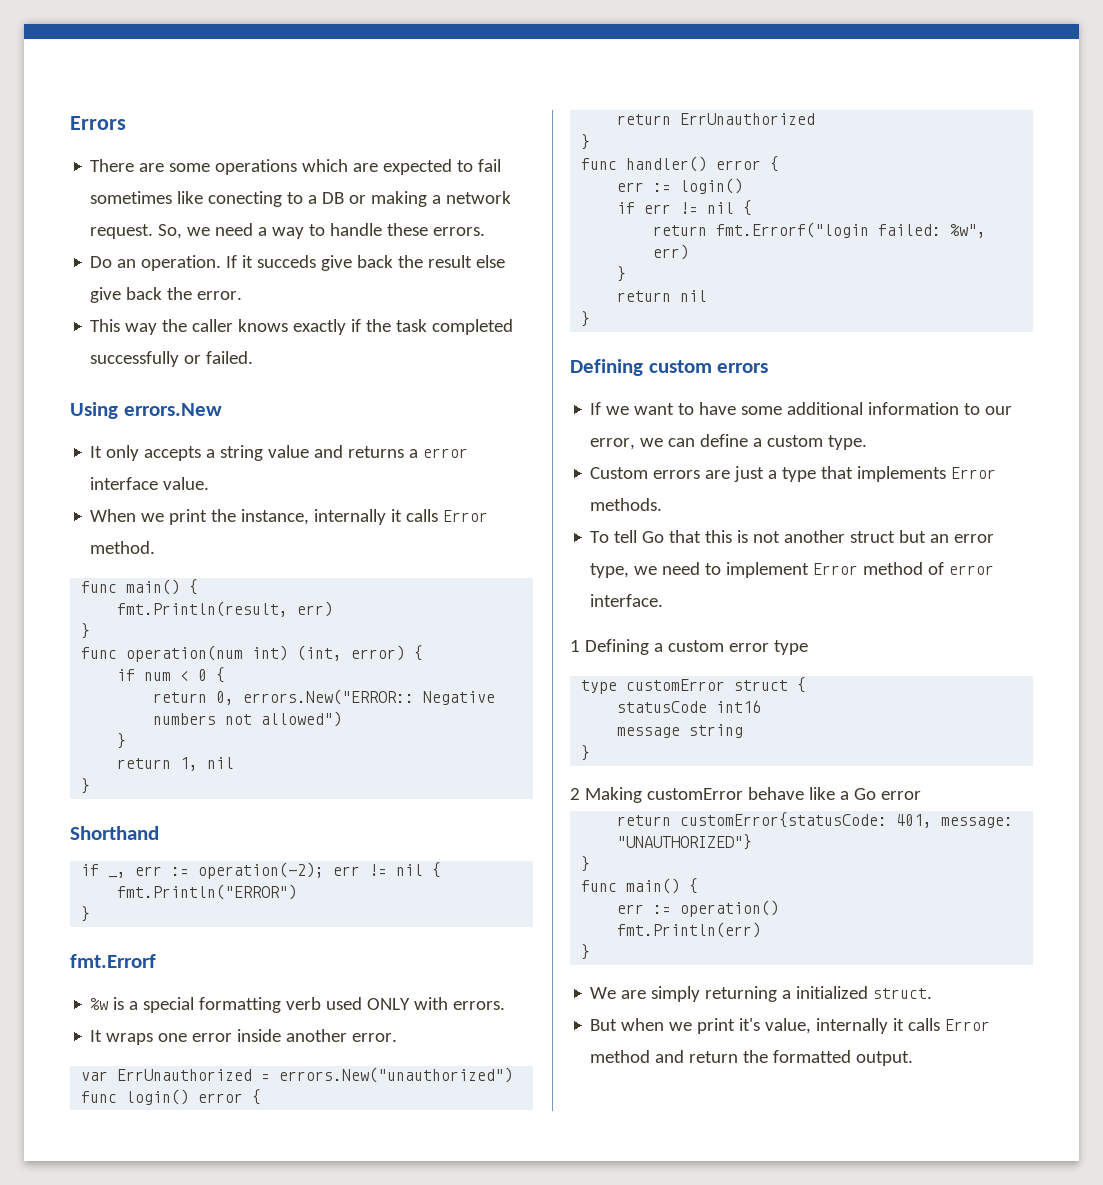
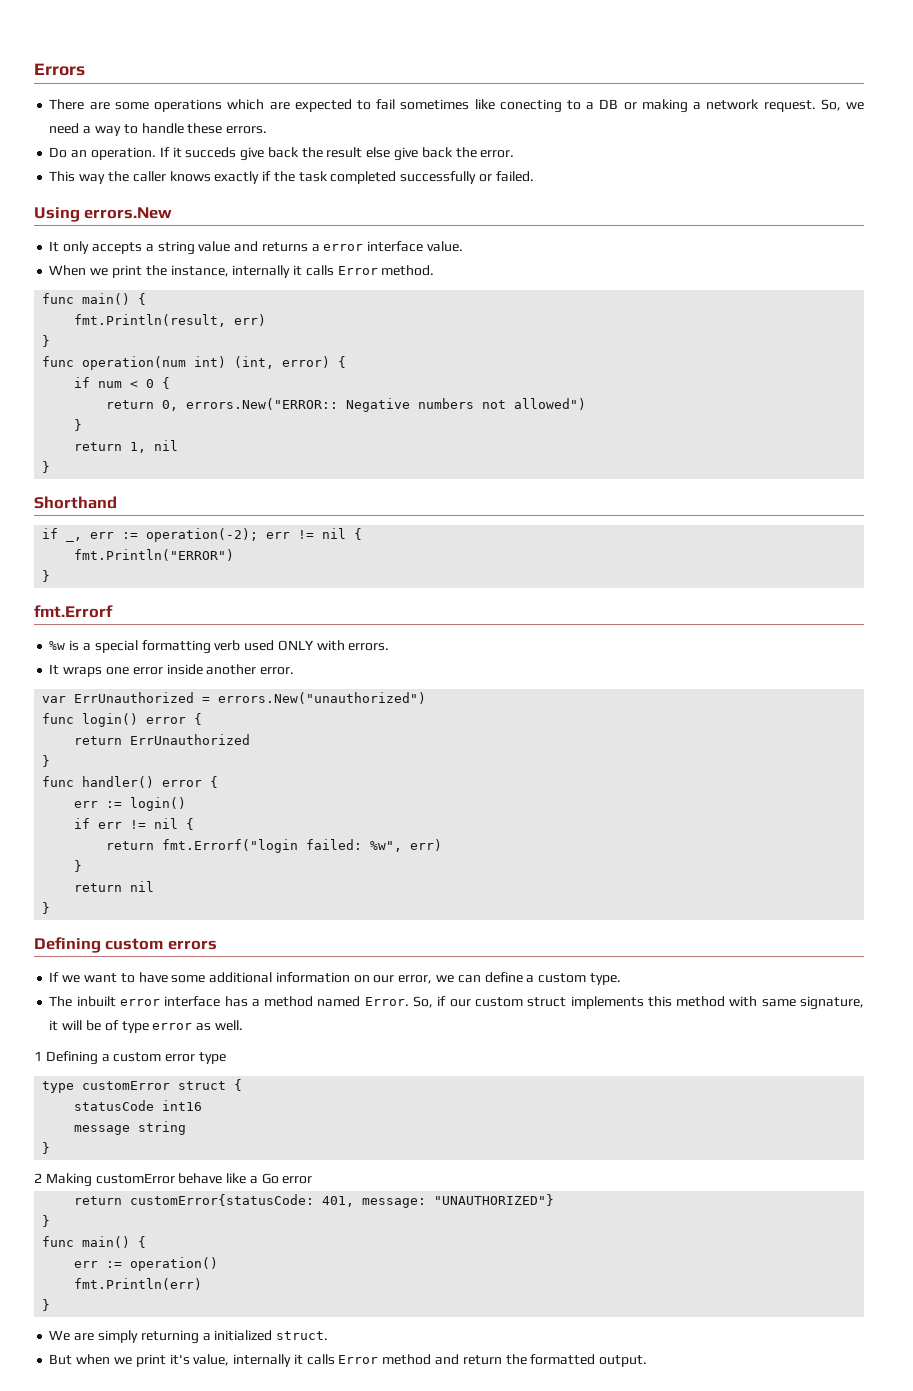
[964,403,981,415] to -> [353,975,370,983] on
[590,466,997,482] [590,498,663,511] [590,530,995,543] [590,562,995,578] [590,594,664,607] Custom errors are just a type that implements Error methods. // To tell Go that this is not another struct but an error type, we need to implement Error method of error interface. -> [49,996,864,1010] [49,1020,243,1033] The inbuilt error interface has a method named Error. So, if our custom struct implements this method with same signature, it will be of type error as well.

